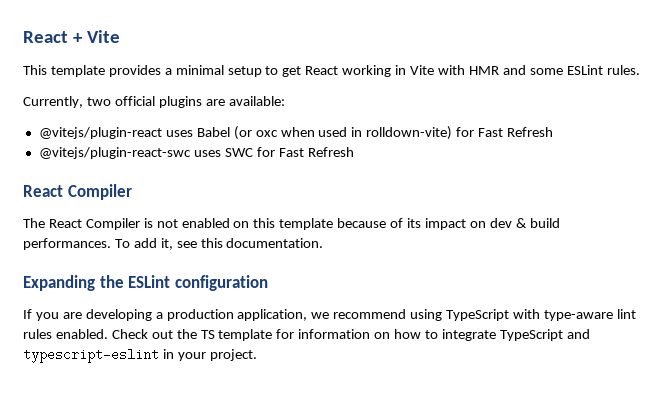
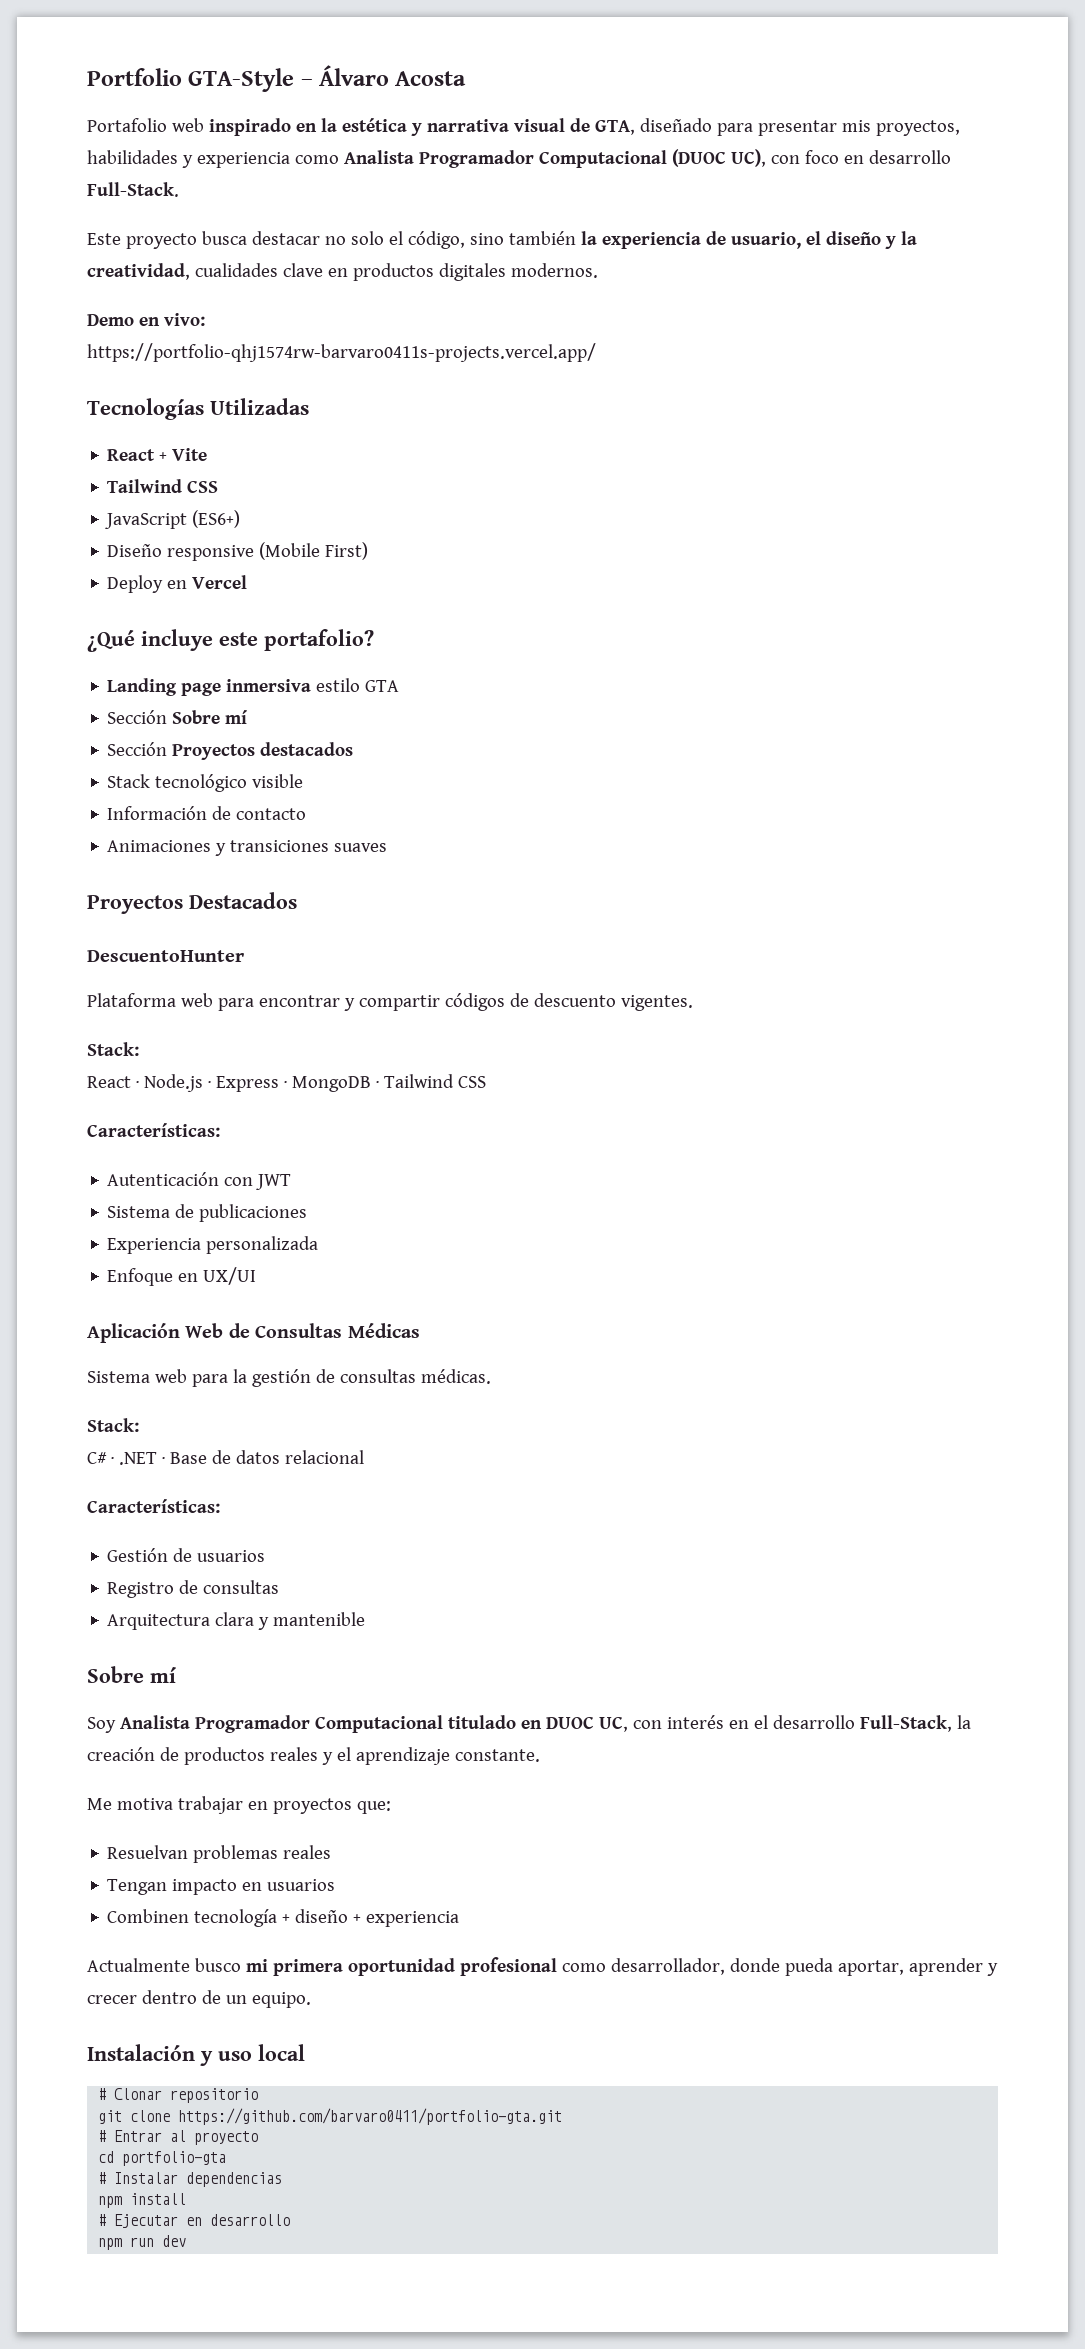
[23,30,120,43] [23,65,640,77] [23,96,285,108] [38,126,554,140] [38,147,354,159] [23,184,132,200] [23,218,560,230] [23,238,324,250] [23,275,268,291] [23,309,636,321] [23,329,590,341] [23,348,257,363] React + Vite // This template provides a minimal setup to get React working in Vite with HMR and some ESLint rules. // Currently, two official plugins are available: // @vitejs/plugin-react uses Babel (or oxc when used in rolldown-vite) for Fast Refresh // @vitejs/plugin-react-swc uses SWC for Fast Refresh // React Compiler // The React Compiler is not enabled on this template because of its impact on dev & build performances. To add it, see this documentation. // Expanding the ESLint configuration // If you are developing a production application, we recommend using TypeScript with type-aware lint rules enabled. Check out the TS template for information on how to integrate TypeScript and typescript-eslint in your project. -> [87,65,467,92] [87,118,960,136] [87,149,951,168] [87,182,179,197] [87,231,917,249] [87,263,598,281] [87,313,205,326] [87,343,596,362] [87,398,309,420] [107,448,208,461] [107,479,219,493] [105,510,241,529] [107,542,369,561] [107,575,248,593] [87,629,374,652] [107,678,400,696] [107,710,249,724] [107,742,354,760] [107,774,304,792] [107,806,307,820] [107,840,388,856] [87,892,297,914] [87,950,244,962] [87,993,693,1011] [87,1042,139,1056] [87,1074,486,1092] [87,1123,220,1137] [107,1172,292,1190] [107,1204,308,1222] [107,1236,319,1254] [107,1267,257,1286] [87,1323,420,1343] [87,1369,491,1387] [87,1418,139,1432] [87,1450,364,1465] [87,1499,220,1513] [107,1548,266,1562] [107,1580,280,1598] [107,1612,366,1630] [87,1666,177,1683] [87,1715,971,1733] [87,1747,540,1765] [87,1796,391,1814] [107,1845,332,1863] [107,1879,336,1895] [107,1909,460,1927] [87,1957,998,1976] [87,1990,311,2008] [87,2044,305,2066] [98,2088,259,2103] [98,2108,563,2125] [98,2130,259,2145] [98,2151,227,2166] [98,2172,283,2187] [98,2193,187,2208] [98,2214,291,2228] [98,2235,187,2250] Portfolio GTA-Style – Álvaro Acosta // Portafolio web inspirado en la estética y narrativa visual de GTA, diseñado para presentar mis proyectos, habilidades y experiencia como Analista Programador Computacional (DUOC UC), con foco en desarrollo Full-Stack. // Este proyecto busca destacar no solo el código, sino también la experiencia de usuario, el diseño y la creatividad, cualidades clave en productos digitales modernos. // Demo en vivo: // https://portfolio-qhj1574rw-barvaro0411s-projects.vercel.app/ // Tecnologías Utilizadas // React + Vite // Tailwind CSS // JavaScript (ES6+) // Diseño responsive (Mobile First) // Deploy en Vercel // ¿Qué incluye este portafolio? // Landing page inmersiva estilo GTA // Sección Sobre mí // Sección Proyectos destacados // Stack tecnológico visible // Información de contacto // Animaciones y transiciones suaves // Proyectos Destacados // DescuentoHunter // Plataforma web para encontrar y compartir códigos de descuento vigentes. // Stack: // React · Node.js · Express · MongoDB · Tailwind CSS // Características: // Autenticación con JWT // Sistema de publicaciones // Experiencia personalizada // Enfoque en UX/UI // Aplicación Web de Consultas Médicas // Sistema web para la gestión de consultas médicas. // Stack: // C# · .NET · Base de datos relacional // Características: // Gestión de usuarios // Registro de consultas // Arquitectura clara y mantenible // Sobre mí // Soy Analista Programador Computacional titulado en DUOC UC, con interés en el desarrollo Full-Stack, la creación de productos reales y el aprendizaje constante. // Me motiva trabajar en proyectos que: // Resuelvan problemas reales // Tengan impacto en usuarios // Combinen tecnología + diseño + experiencia // Actualmente busco mi primera oportunidad profesional como desarrollador, donde pueda aportar, aprender y crecer dentro de un equipo. // Instalación y uso local // # Clonar repositorio // git clone https://github.com/barvaro0411/portfolio-gta.git // # Entrar al proyecto // cd portfolio-gta // # Instalar dependencias // npm install // # Ejecutar en desarrollo // npm run dev

